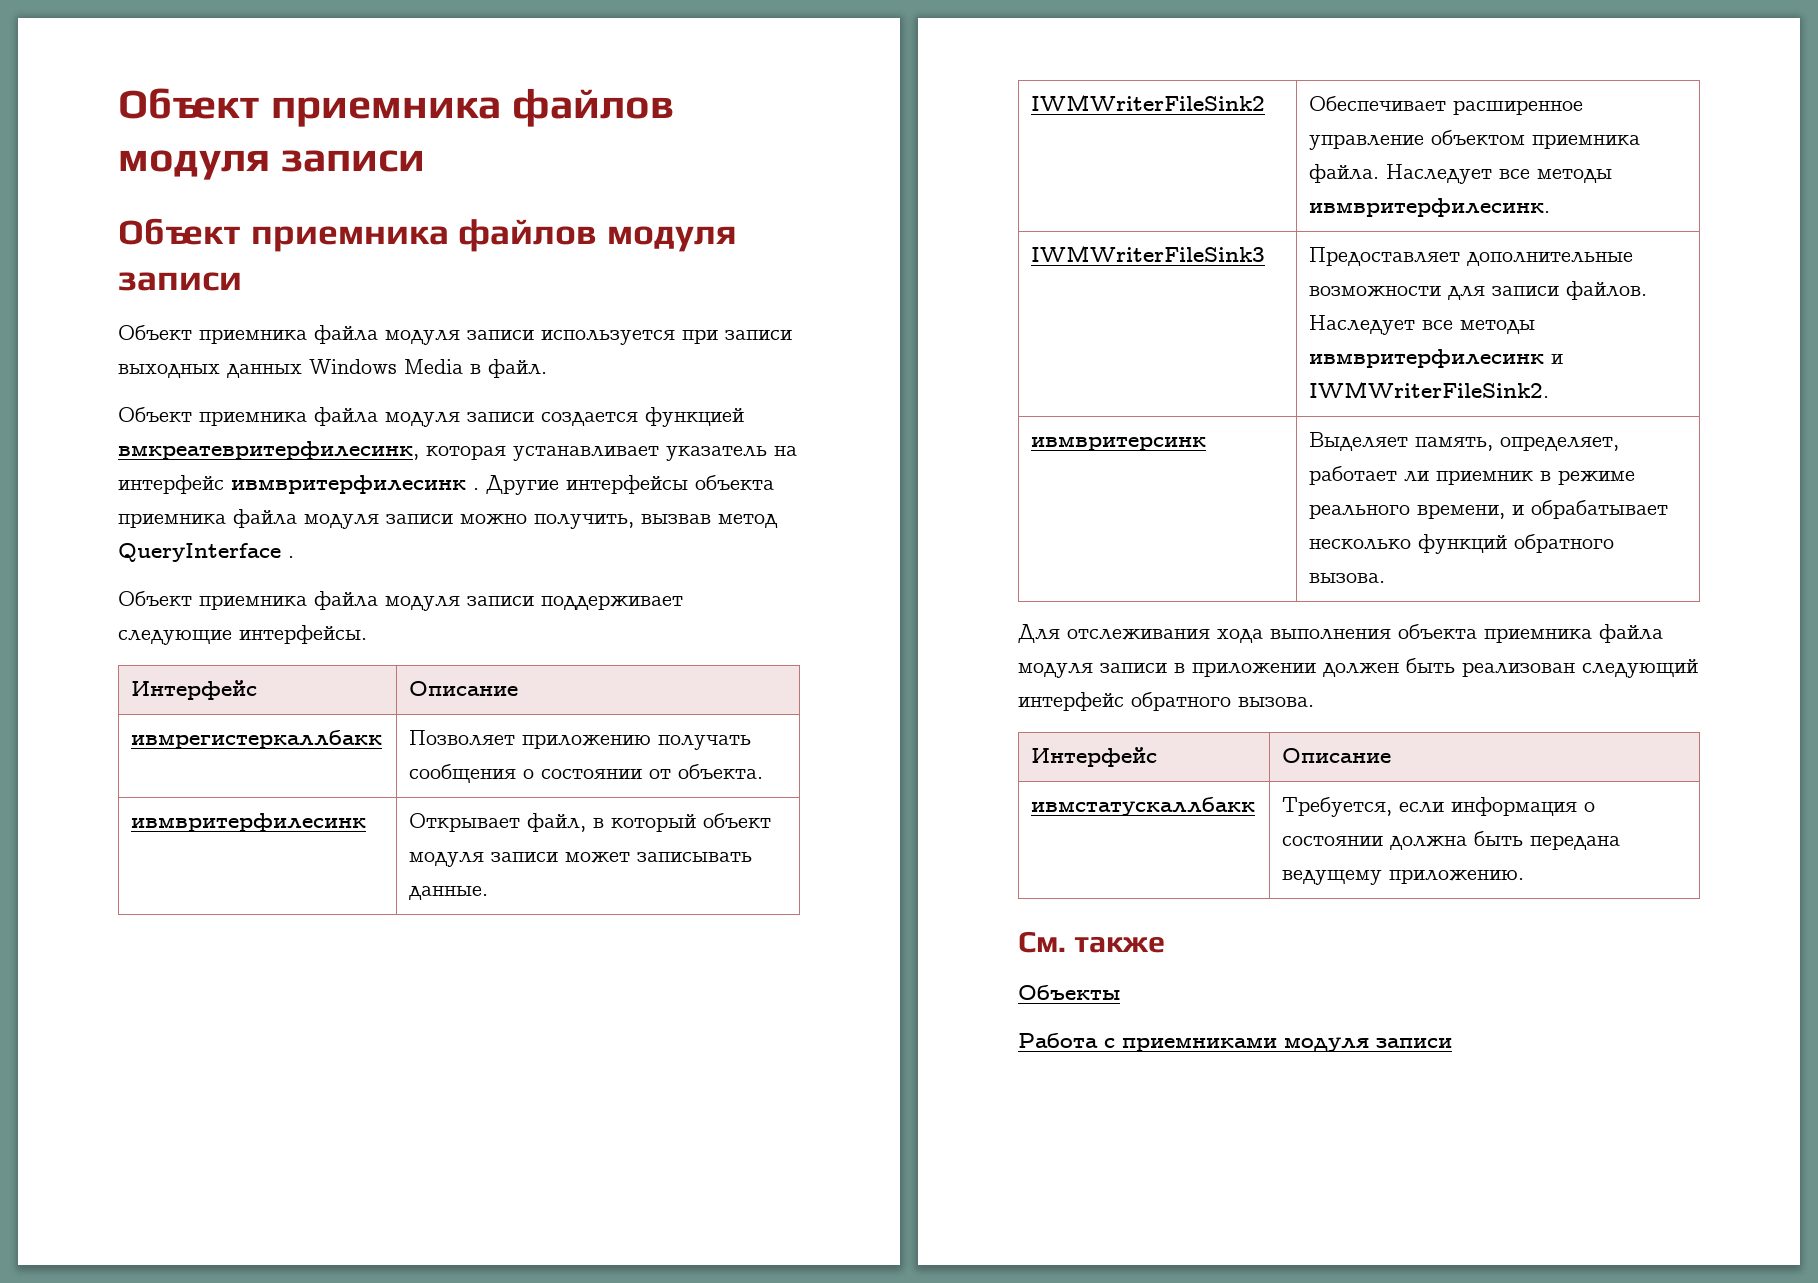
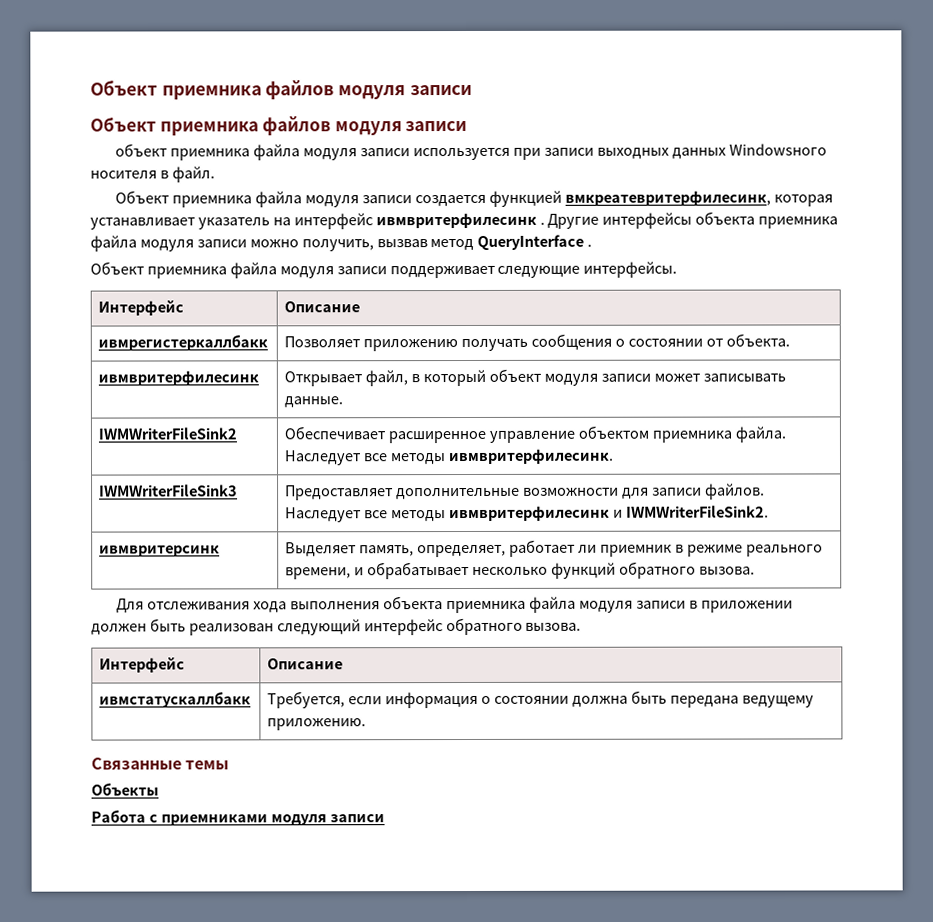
[118,325,192,340] Объект -> [115,143,169,157] объект
[309,359,463,374] Windows Media -> [728,143,827,156] [90,170,157,179] Windowsного носителя
[1018,931,1166,953] См. также -> [91,757,230,770] Связанные темы

